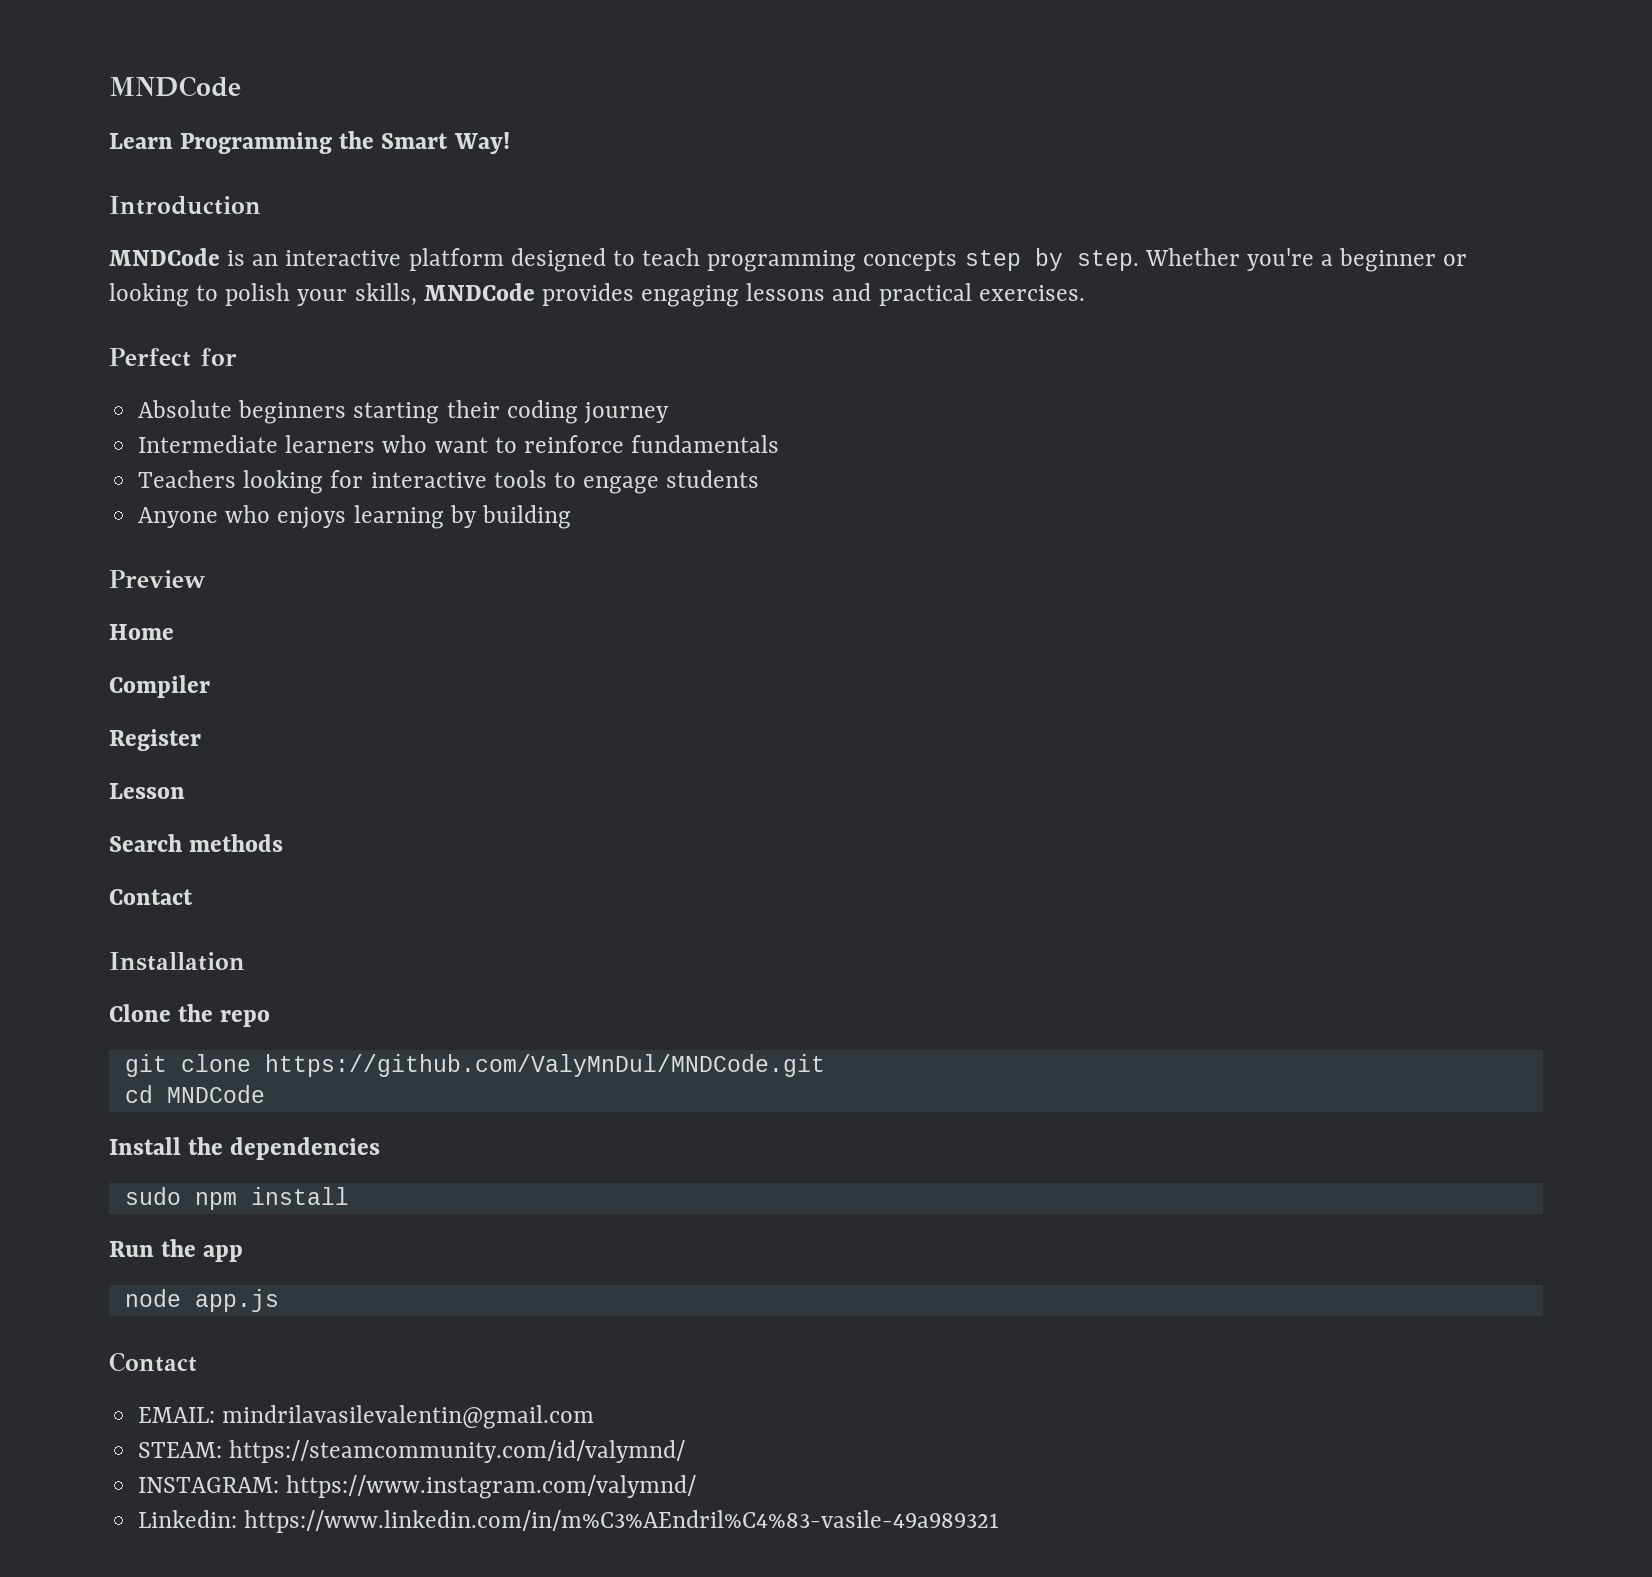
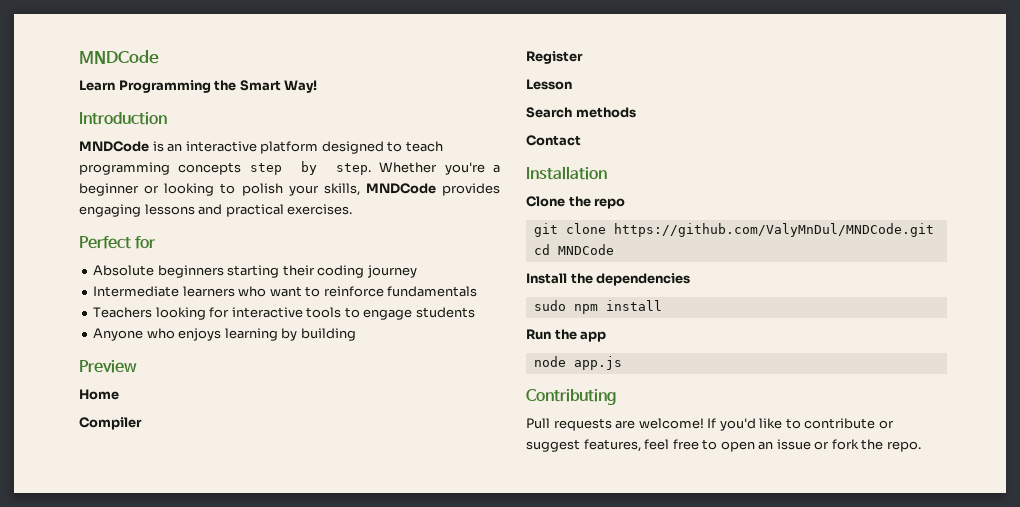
[109,1352,197,1372] [138,1405,595,1429] [138,1440,686,1463] [138,1475,697,1499] [138,1510,1000,1533] Contact // EMAIL: mindrilavasilevalentin@gmail.com // STEAM: https://steamcommunity.com/id/valymnd/ // INSTAGRAM: https://www.instagram.com/valymnd/ // Linkedin: https://www.linkedin.com/in/m%C3%AEndril%C4%83-vasile-49a989321 -> [526,389,616,405] [526,418,894,431] [526,439,921,452] Contributing // Pull requests are welcome! If you'd like to contribute or suggest features, feel free to open an issue or fork the repo.

